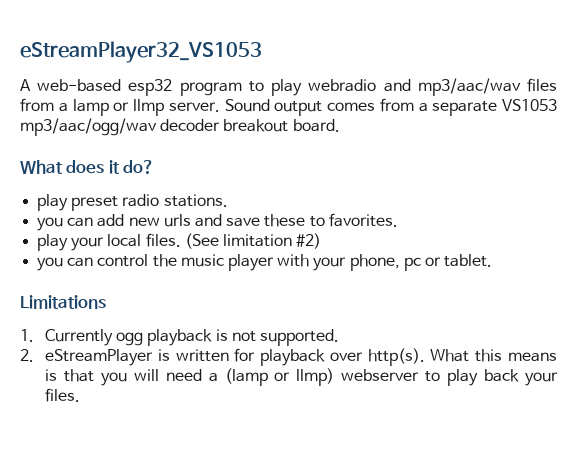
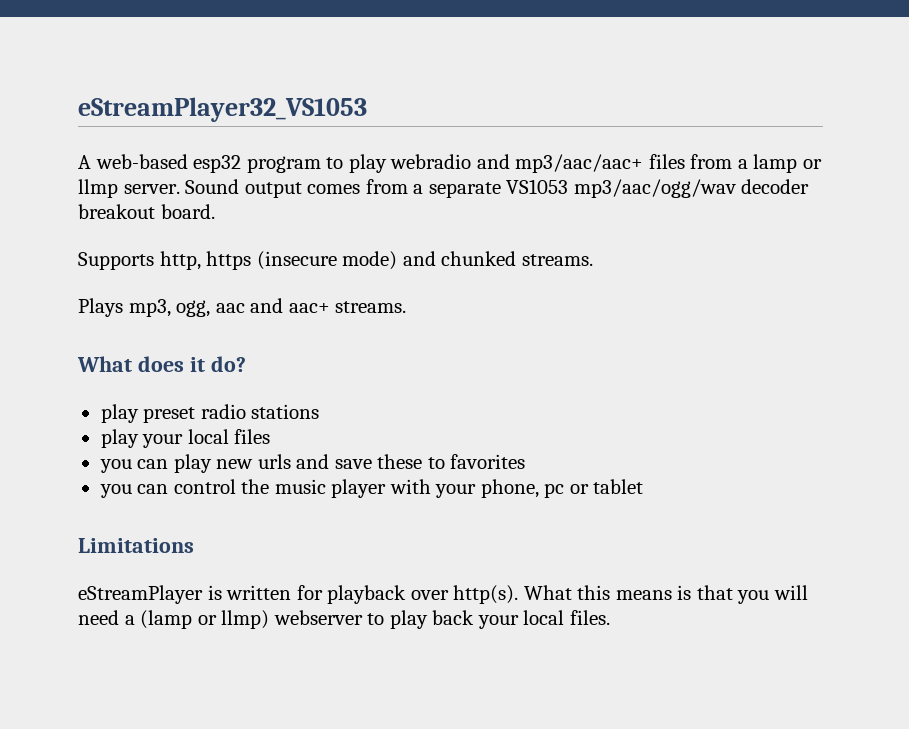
[417,78,521,96] mp3/aac/wav -> [515,154,644,173] mp3/aac/aac+
(340, 125) none -> [78,251,593,270] [78,298,407,317] // Supports http, https (insecure mode) and chunked streams. // Plays mp3, ogg, aac and aac+ streams.
[163,194,228,207] [37,214,125,231] stations. // you can add -> [251,404,320,419] [100,429,271,448] [99,454,212,473] stations // play your local files // you can play
[328,213,398,227] [37,233,322,251] favorites. // play your local files. (See limitation #2) -> [450,454,526,469] favorites
[444,254,493,267] tablet. -> [593,479,644,494] tablet
[20,329,339,346] [20,349,34,362] 1. Currently ogg playback is not supported. // 2. -> (194, 545) none
(558, 379) none -> [523,610,565,625] local

